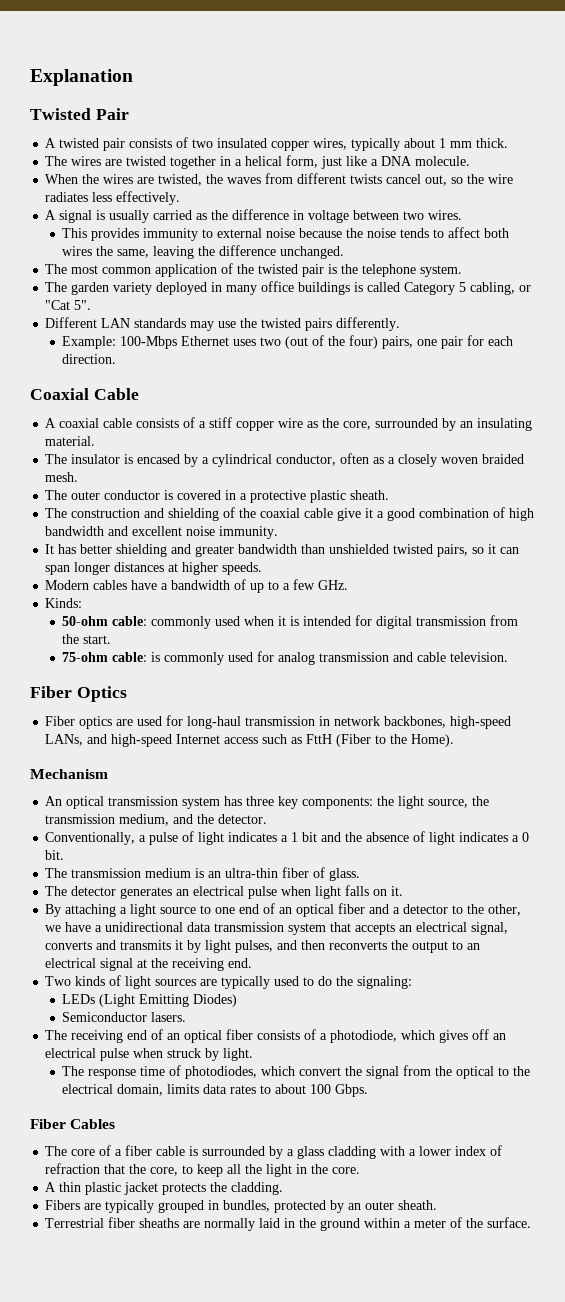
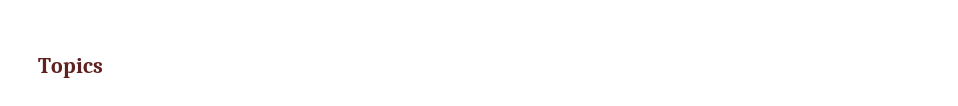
[30,69,133,86] [30,108,129,120] [45,137,509,151] [45,155,471,169] [45,173,514,186] [45,191,181,205] [45,209,463,223] [62,227,510,241] [62,245,345,259] [45,263,463,277] [45,281,532,295] [45,300,92,310] [45,317,401,331] [62,335,514,349] [62,354,117,364] [30,388,139,400] [45,417,533,431] [45,436,96,446] [45,453,525,467] [45,472,79,482] [45,490,390,503] [45,507,535,521] [45,526,279,539] [45,544,520,557] [45,562,263,575] [45,579,349,593] [45,598,83,608] [62,615,519,629] [62,634,112,644] [62,651,509,665] [30,686,127,702] [45,715,512,729] [45,734,455,747] [30,769,108,779] [45,796,490,809] [45,814,268,826] [45,831,530,845] [45,850,65,860] [45,867,361,881] [45,885,404,899] [45,903,522,917] [45,922,509,935] [45,940,481,953] [45,958,253,971] [45,975,413,989] [62,994,238,1007] [62,1012,187,1022] [45,1029,507,1043] [45,1048,254,1061] [62,1065,531,1079] [62,1084,369,1097] [30,1119,116,1129] [45,1145,503,1159] [45,1163,361,1177] [45,1182,284,1195] [45,1200,438,1213] [45,1217,532,1231] Explanation // Twisted Pair // A twisted pair consists of two insulated copper wires, typically about 1 mm thick. // The wires are twisted together in a helical form, just like a DNA molecule. // When the wires are twisted, the waves from different twists cancel out, so the wire radiates less effectively. // A signal is usually carried as the difference in voltage between two wires. // This provides immunity to external noise because the noise tends to affect both wires the same, leaving the difference unchanged. // The most common application of the twisted pair is the telephone system. // The garden variety deployed in many office buildings is called Category 5 cabling, or "Cat 5". // Different LAN standards may use the twisted pairs differently. // Example: 100-Mbps Ethernet uses two (out of the four) pairs, one pair for each direction. // Coaxial Cable // A coaxial cable consists of a stiff copper wire as the core, surrounded by an insulating material. // The insulator is encased by a cylindrical conductor, often as a closely woven braided mesh. // The outer conductor is covered in a protective plastic sheath. // The construction and shielding of the coaxial cable give it a good combination of high bandwidth and excellent noise immunity. // It has better shielding and greater bandwidth than unshielded twisted pairs, so it can span longer distances at higher speeds. // Modern cables have a bandwidth of up to a few GHz. // Kinds: // 50-ohm cable: commonly used when it is intended for digital transmission from the start. // 75-ohm cable: is commonly used for analog transmission and cable television. // Fiber Optics // Fiber optics are used for long-haul transmission in network backbones, high-speed LANs, and high-speed Internet access such as FttH (Fiber to the Home). // Mechanism // An optical transmission system has three key components: the light source, the transmission medium, and the detector. // Conventionally, a pulse of light indicates a 1 bit and the absence of light indicates a 0 bit. // The transmission medium is an ultra-thin fiber of glass. // The detector generates an electrical pulse when light falls on it. // By attaching a light source to one end of an optical fiber and a detector to the other, we have a unidirectional data transmission system that accepts an electrical signal, converts and transmits it by light pulses, and then reconverts the output to an electrical signal at the receiving end. // Two kinds of light sources are typically used to do the signaling: // LEDs (Light Emitting Diodes) // Semiconductor lasers. // The receiving end of an optical fiber consists of a photodiode, which gives off an electrical pulse when struck by light. // The response time of photodiodes, which convert the signal from the optical to the electrical domain, limits data rates to about 100 Gbps. // Fiber Cables // The core of a fiber cable is surrounded by a glass cladding with a lower index of refraction that the core, to keep all the light in the core. // A thin plastic jacket protects the cladding. // Fibers are typically grouped in bundles, protected by an outer sheath. // Terrestrial fiber sheaths are normally laid in the ground within a meter of the surface. -> [38,58,103,78] Topics

